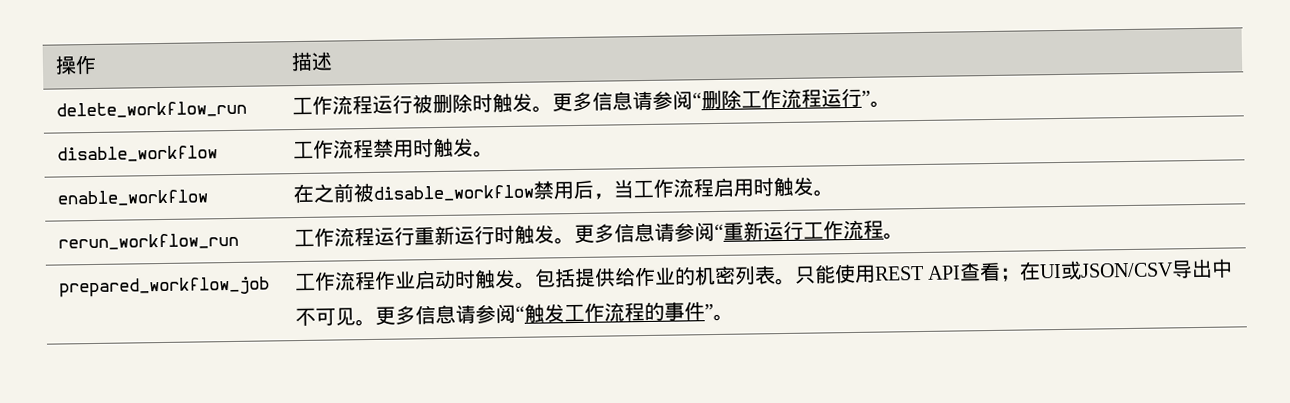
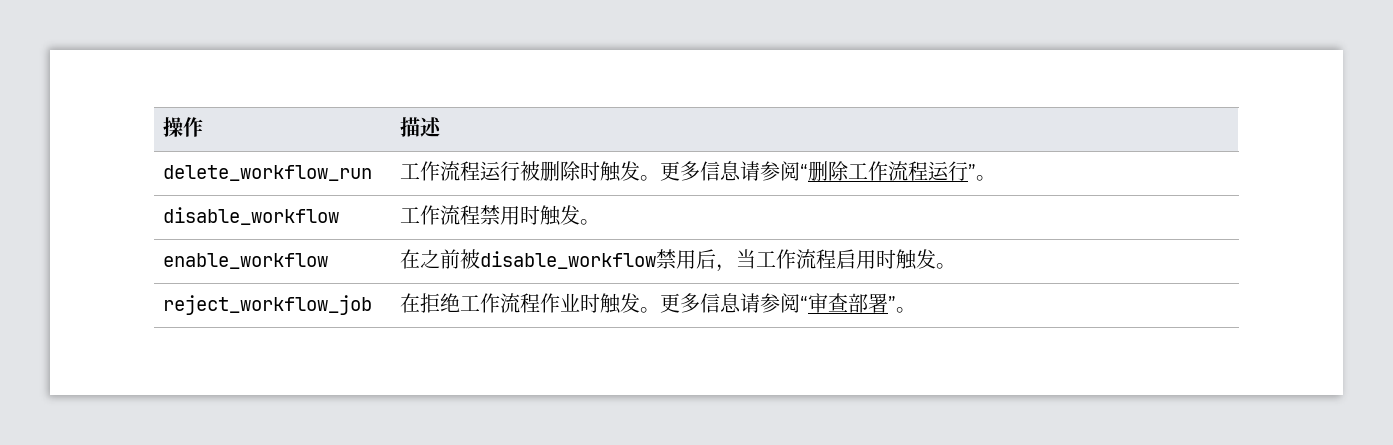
[57,232,239,251] [293,219,904,248] [58,276,270,298] [294,258,1234,292] [294,301,705,327] rerun_workflow_run | 工作流程运行重新运行时触发。更多信息请参阅“重新运行工作流程。 // prepared_workflow_job | 工作流程作业启动时触发。包括提供给作业的机密列表。只能使用REST API查看；在UI或JSON/CSV导出中不可见。更多信息请参阅“触发工作流程的事件 -> [162,295,372,315] [399,293,888,314] reject_workflow_job | 在拒绝工作流程作业时触发。更多信息请参阅“审查部署

